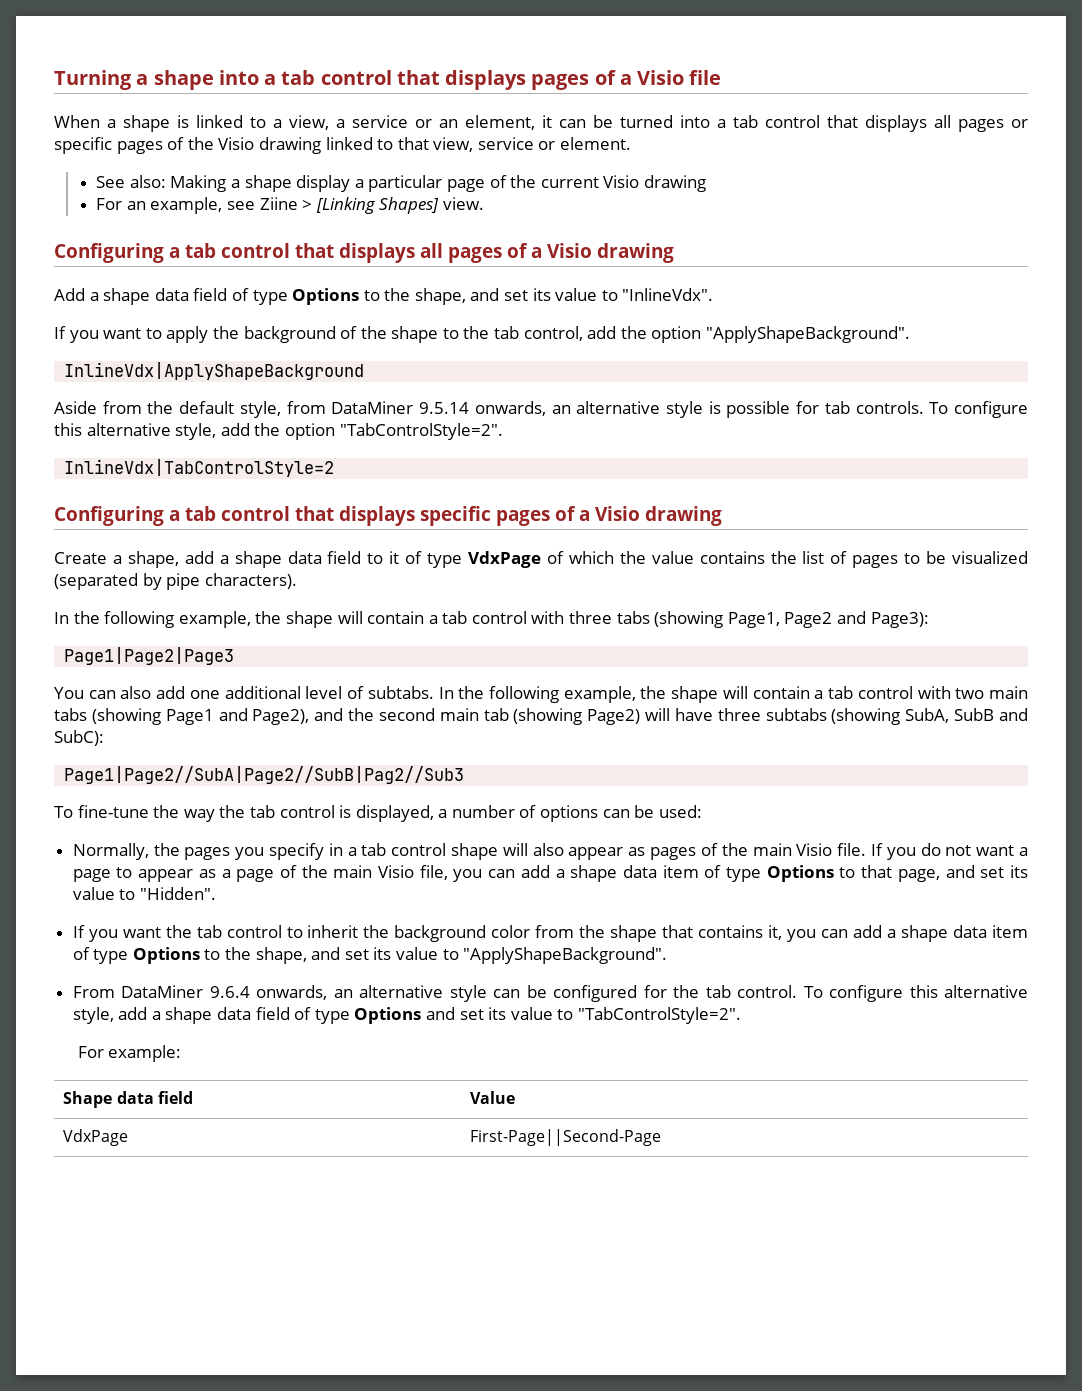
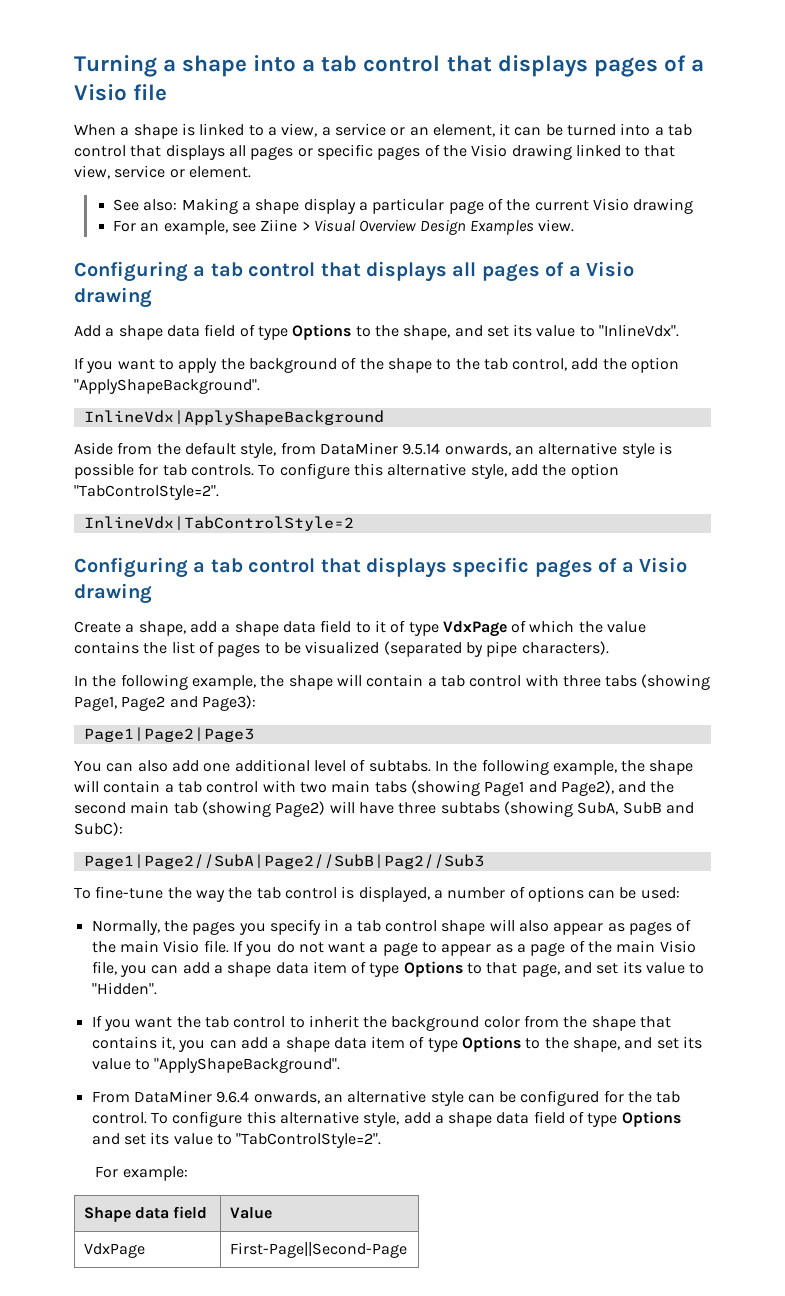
[315,197,440,214] [Linking Shapes] -> [313,219,534,235] Visual Overview Design Examples

